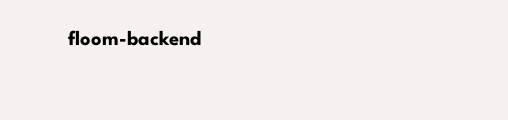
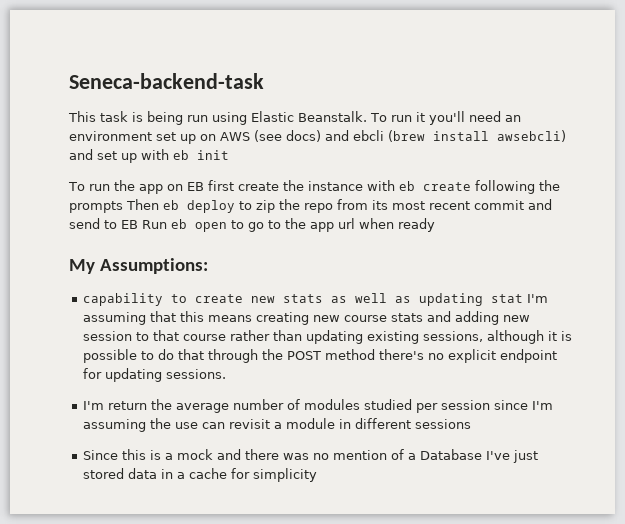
[68,30,201,46] floom-backend -> [69,73,264,89] [68,111,521,125] [69,130,566,144] [69,149,229,163] [68,180,560,194] [69,199,552,213] [69,218,435,232] [69,258,209,274] [82,293,548,306] [82,311,530,325] [82,330,572,344] [82,349,557,363] [82,368,226,382] [82,399,553,413] [82,418,471,432] [82,449,538,463] [82,468,317,482] Seneca-backend-task // This task is being run using Elastic Beanstalk. To run it you'll need an environment set up on AWS (see docs) and ebcli (brew install awsebcli) and set up with eb init // To run the app on EB first create the instance with eb create following the prompts Then eb deploy to zip the repo from its most recent commit and send to EB Run eb open to go to the app url when ready // My Assumptions: // capability to create new stats as well as updating stat I'm assuming that this means creating new course stats and adding new session to that course rather than updating existing sessions, although it is possible to do that through the POST method there's no explicit endpoint for updating sessions. // I'm return the average number of modules studied per session since I'm assuming the use can revisit a module in different sessions // Since this is a mock and there was no mention of a Database I've just stored data in a cache for simplicity

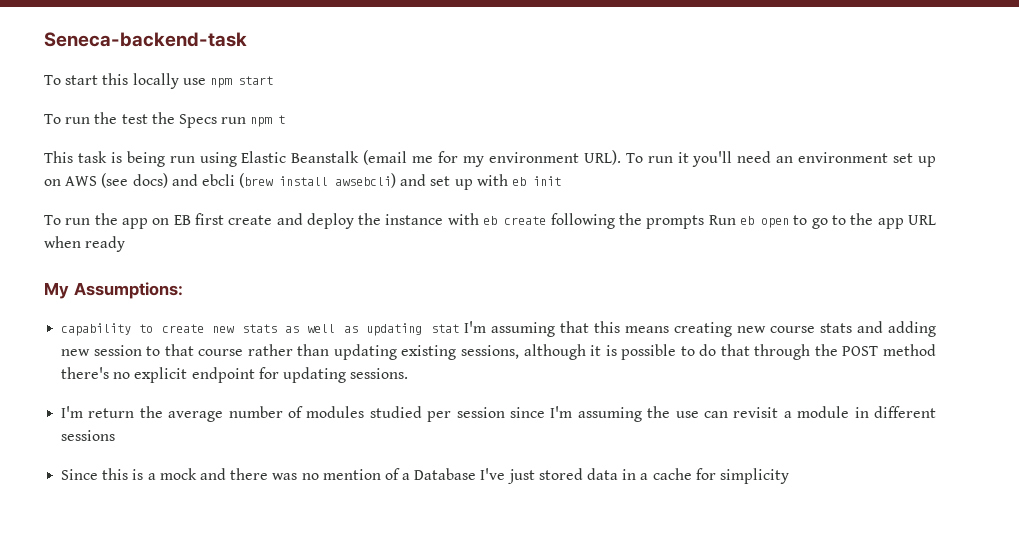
(264, 81) none -> [44,73,273,89] [44,112,286,128] // To start this locally use npm start // To run the test the Specs run npm t
[298,111,367,122] Beanstalk. -> [291,150,621,167] Beanstalk (email me for my environment URL).
(279, 186) none -> [276,213,354,229] and deploy
[126,199,552,213] [69,218,138,229] Then eb deploy to zip the repo from its most recent commit and send to EB -> (705, 222) none
[338,218,355,229] url -> [907,215,936,225] URL

